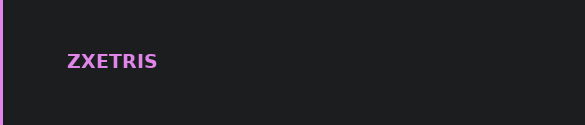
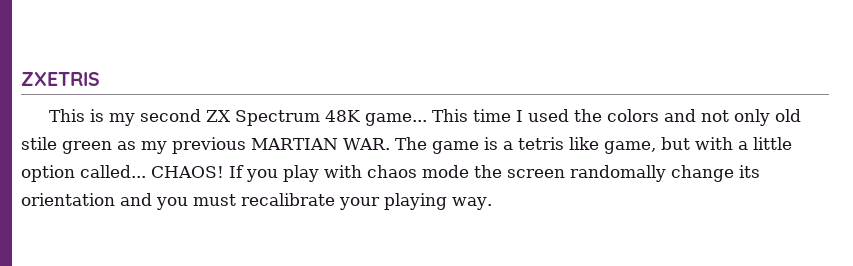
(158, 61) none -> [48,109,801,126] [21,137,792,154] [21,165,760,182] [21,193,492,210] // This is my second ZX Spectrum 48K game... This time I used the colors and not only old stile green as my previous MARTIAN WAR. The game is a tetris like game, but with a little option called... CHAOS! If you play with chaos mode the screen randomally change its orientation and you must recalibrate your playing way.

